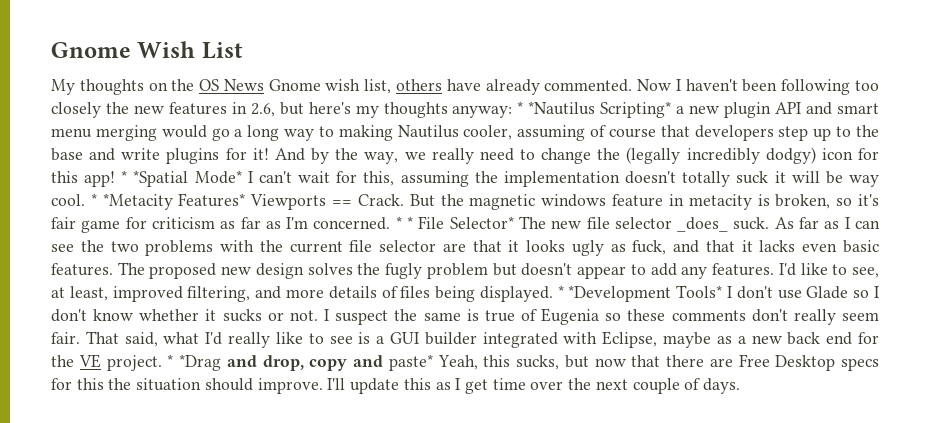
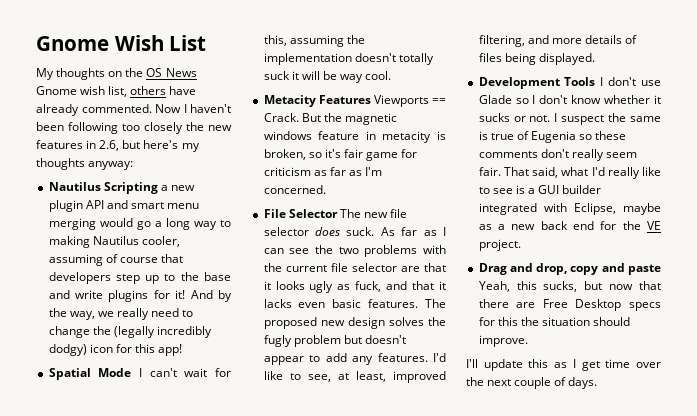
[517,101,672,118] * *Nautilus Scripting* -> [48,182,158,194] // Nautilus Scripting
[121,170,242,187] * *Spatial Mode* -> [48,368,132,380] // Spatial Mode
[90,193,246,210] * *Metacity Features* -> [263,95,371,107] // Metacity Features
[395,216,514,229] * * File Selector* -> [263,209,338,218] // File Selector
[677,217,729,232] _does_ -> [315,227,341,236] does
[557,285,723,302] * *Development Tools* -> [478,77,596,89] // Development Tools
[167,354,221,371] * *Drag -> [478,263,507,275] // Drag
[388,354,433,371] paste* -> [628,264,661,275] paste
(323, 386) none -> (528, 341) //

